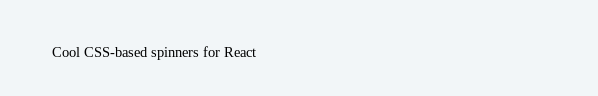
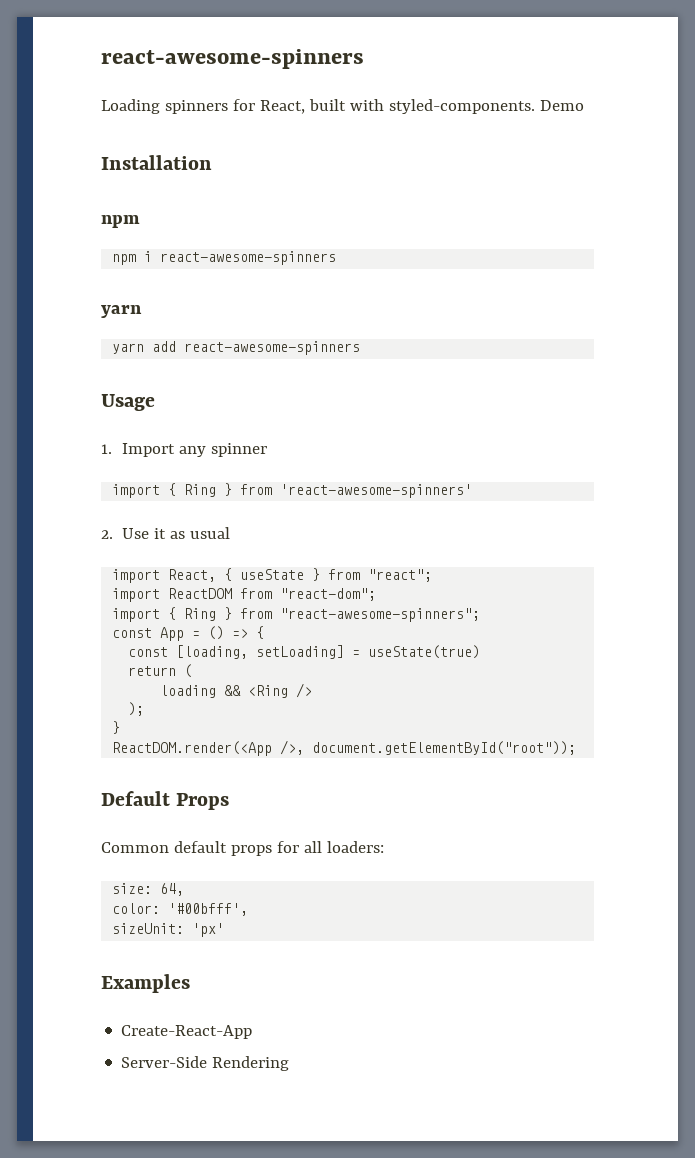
[52,46,256,60] Cool CSS-based spinners for React -> [101,49,364,69] [101,99,584,114] [101,155,212,170] [101,215,140,228] [112,251,337,265] [101,305,142,318] [112,341,361,355] [101,394,155,411] [101,443,267,457] [112,483,473,498] [101,527,231,539] [112,568,433,583] [112,588,377,602] [112,607,481,622] [112,626,265,641] [128,645,481,659] [128,664,193,678] [160,683,313,698] [128,702,145,716] [112,721,121,734] [112,740,577,756] [101,791,230,810] [101,841,384,856] [112,883,185,896] [112,903,249,916] [112,923,225,937] [101,974,190,993] [121,1025,253,1039] [121,1056,290,1071] react-awesome-spinners // Loading spinners for React, built with styled-components. Demo // Installation // npm // npm i react-awesome-spinners // yarn // yarn add react-awesome-spinners // Usage // 1. Import any spinner // import { Ring } from 'react-awesome-spinners' // 2. Use it as usual // import React, { useState } from "react"; // import ReactDOM from "react-dom"; // import { Ring } from "react-awesome-spinners"; // const App = () => { // const [loading, setLoading] = useState(true) // return ( // loading && <Ring /> // ); // } // ReactDOM.render(<App />, document.getElementById("root")); // Default Props // Common default props for all loaders: // size: 64, // color: '#00bfff', // sizeUnit: 'px' // Examples // Create-React-App // Server-Side Rendering

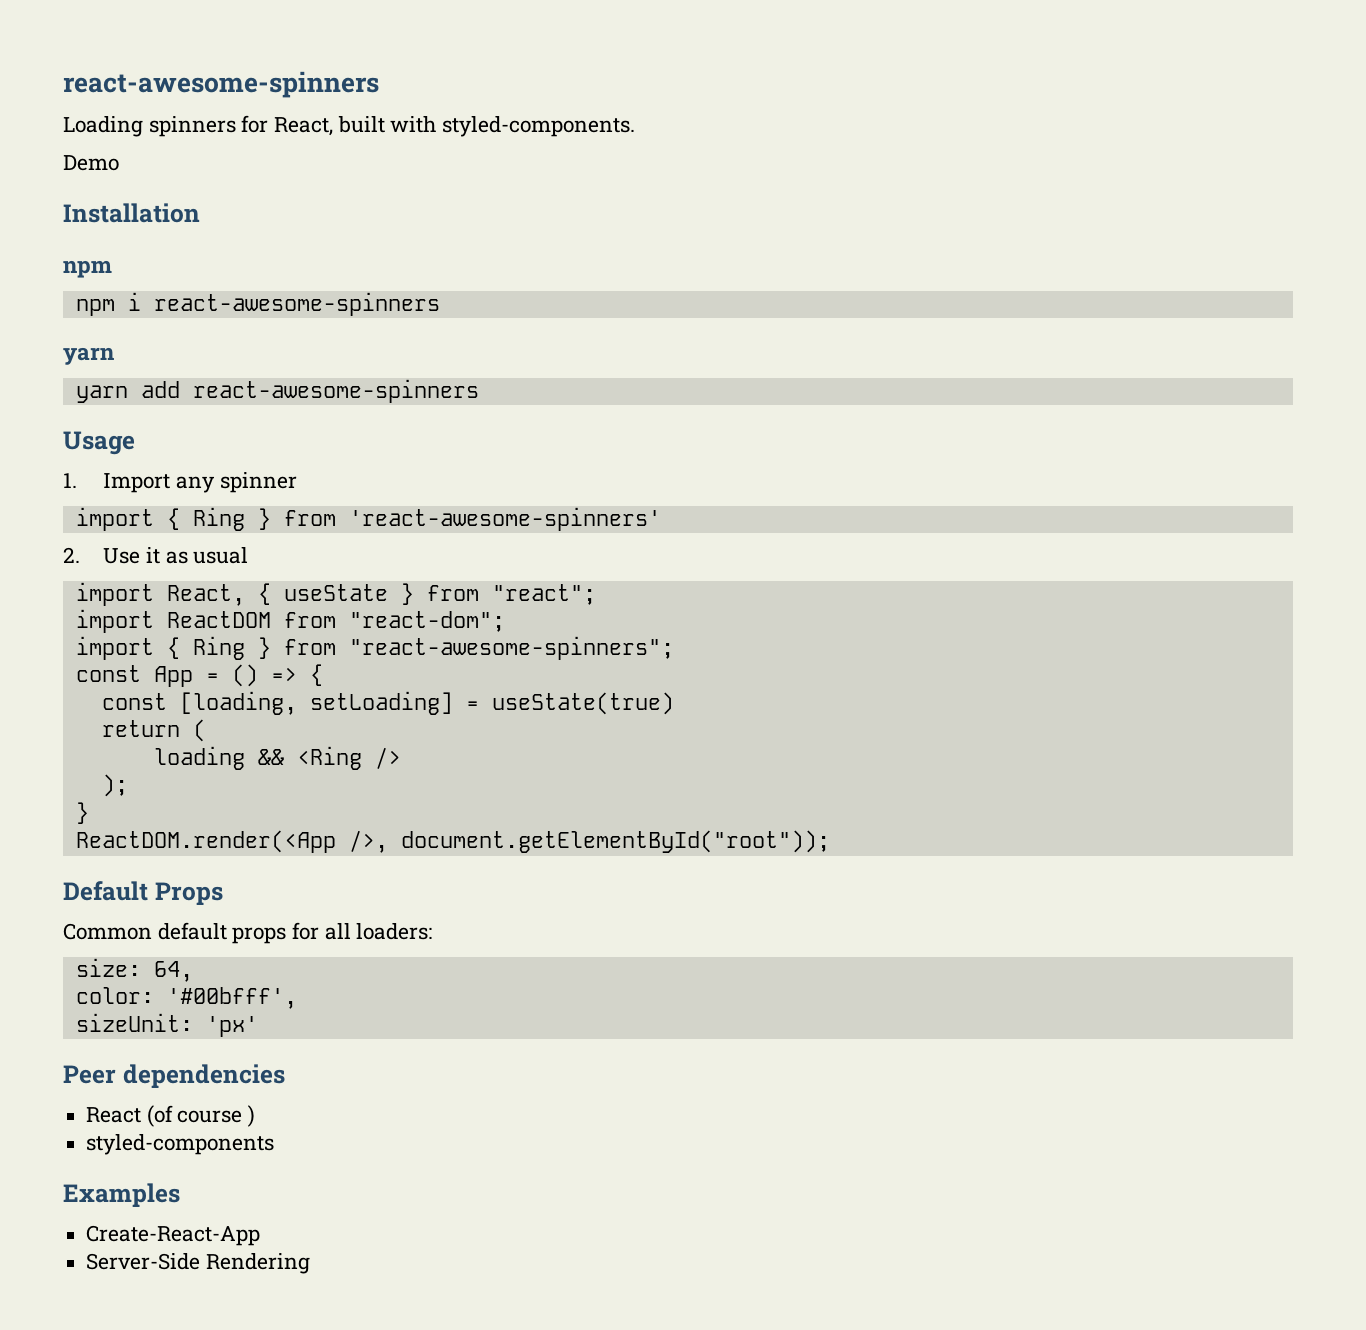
(535, 106) none -> (636, 126) //
(225, 930) none -> [63,1064,285,1088] [86,1105,256,1127] [86,1134,275,1155] // Peer dependencies // React (of course ) // styled-components

